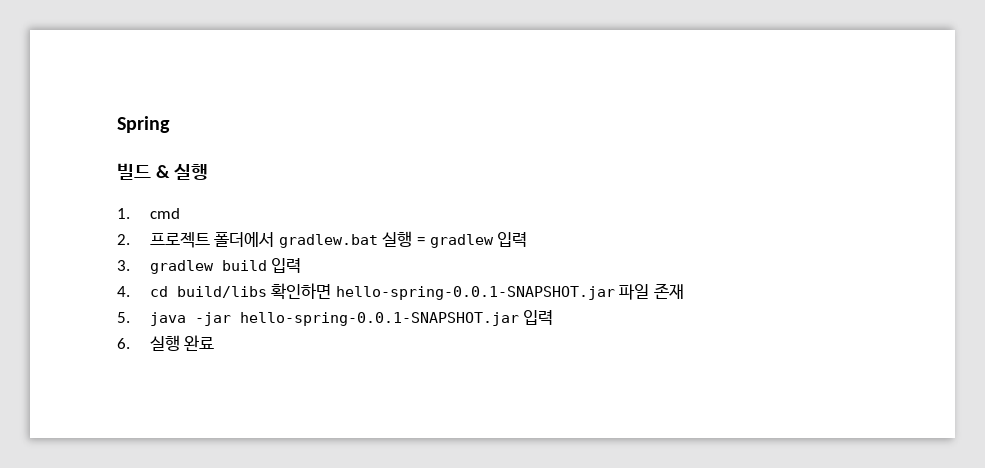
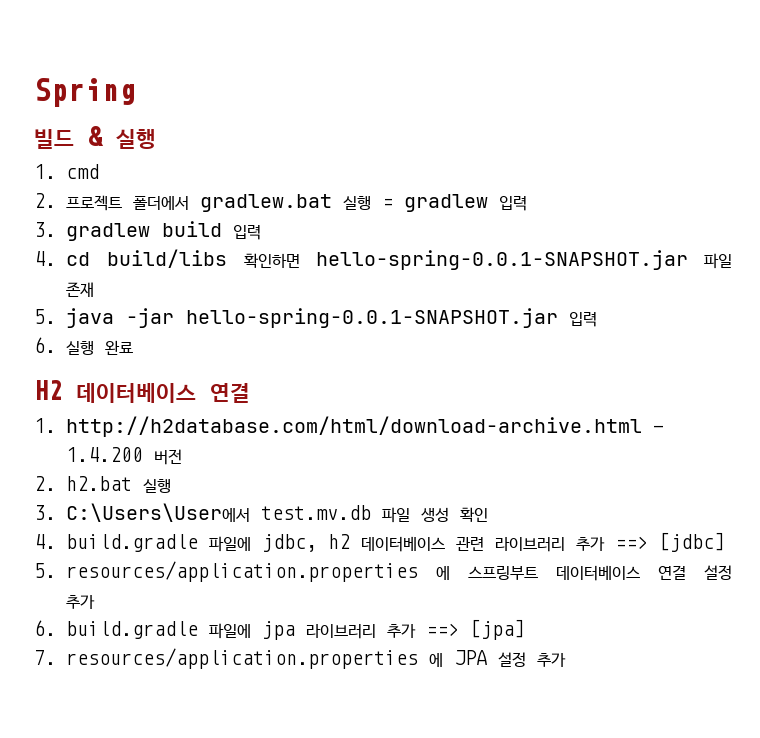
(215, 343) none -> [34,380,250,403] [34,416,664,437] [65,447,182,465] [34,476,171,493] [34,503,488,523] [34,532,725,552] [34,561,732,582] [65,595,95,609] [34,619,525,640] [34,648,566,669] // H2 데이터베이스 연결 // 1. http://h2database.com/html/download-archive.html - 1.4.200 버전 // 2. h2.bat 실행 // 3. C:\Users\User에서 test.mv.db 파일 생성 확인 // 4. build.gradle 파일에 jdbc, h2 데이터베이스 관련 라이브러리 추가 ==> [jdbc] // 5. resources/application.properties 에 스프링부트 데이터베이스 연결 설정 추가 // 6. build.gradle 파일에 jpa 라이브러리 추가 ==> [jpa] // 7. resources/application.properties 에 JPA 설정 추가

